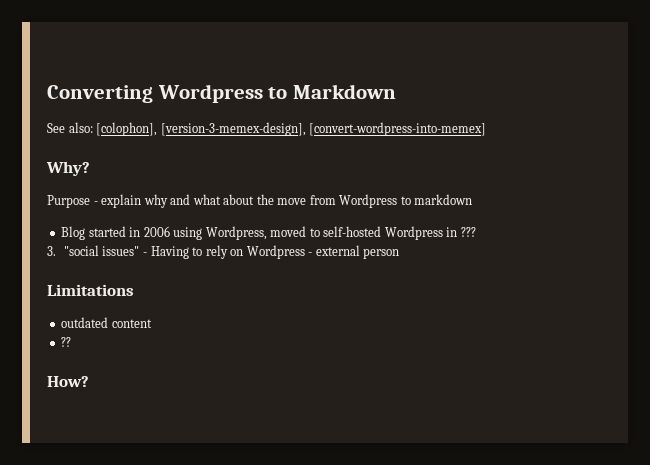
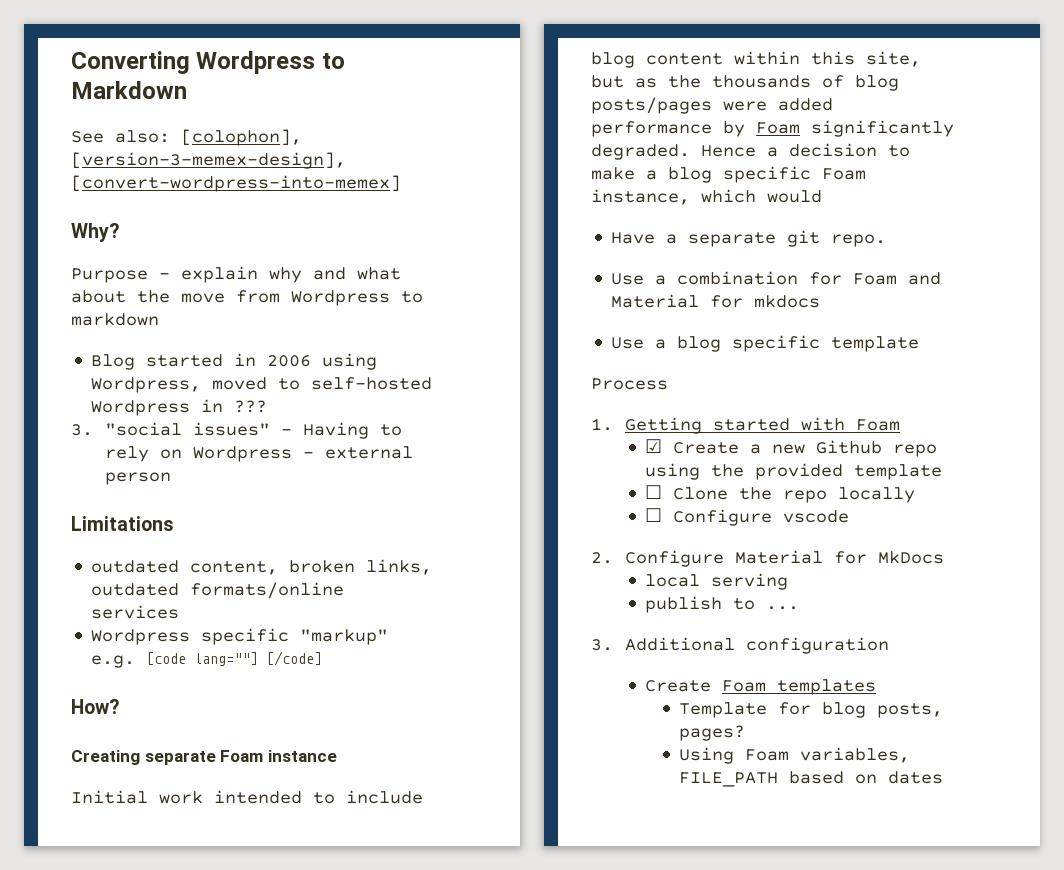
[111,319,152,328] [61,337,72,347] [47,376,89,387] content // ?? // How? -> [190,559,433,575] [91,582,345,599] [91,605,180,619] [91,628,389,645] [91,651,323,668] [71,699,119,714] [71,750,337,765] [71,790,423,804] [591,51,921,68] [591,75,899,91] [591,97,833,114] [591,120,954,137] [591,143,910,160] [591,166,866,183] [591,189,822,205] [611,230,887,247] [611,271,942,285] [611,294,821,308] [611,335,920,352] [591,378,668,390] [591,417,901,434] [645,439,938,457] [645,463,943,480] [645,485,916,503] [645,508,850,526] [591,550,945,567] [645,573,789,590] [645,596,800,613] [591,637,890,654] [645,679,877,695] [679,702,944,718] [679,725,746,741] [679,747,911,764] [679,771,944,787] content, broken links, outdated formats/online services // Wordpress specific "markup" e.g. [code lang=""] [/code] // How? // Creating separate Foam instance // Initial work intended to include blog content within this site, but as the thousands of blog posts/pages were added performance by Foam significantly degraded. Hence a decision to make a blog specific Foam instance, which would // Have a separate git repo. // Use a combination for Foam and Material for mkdocs // Use a blog specific template // Process // 1. Getting started with Foam // ☑ Create a new Github repo using the provided template // ☐ Clone the repo locally // ☐ Configure vscode // 2. Configure Material for MkDocs // local serving // publish to ... // 3. Additional configuration // Create Foam templates // Template for blog posts, pages? // Using Foam variables, FILE_PATH based on dates

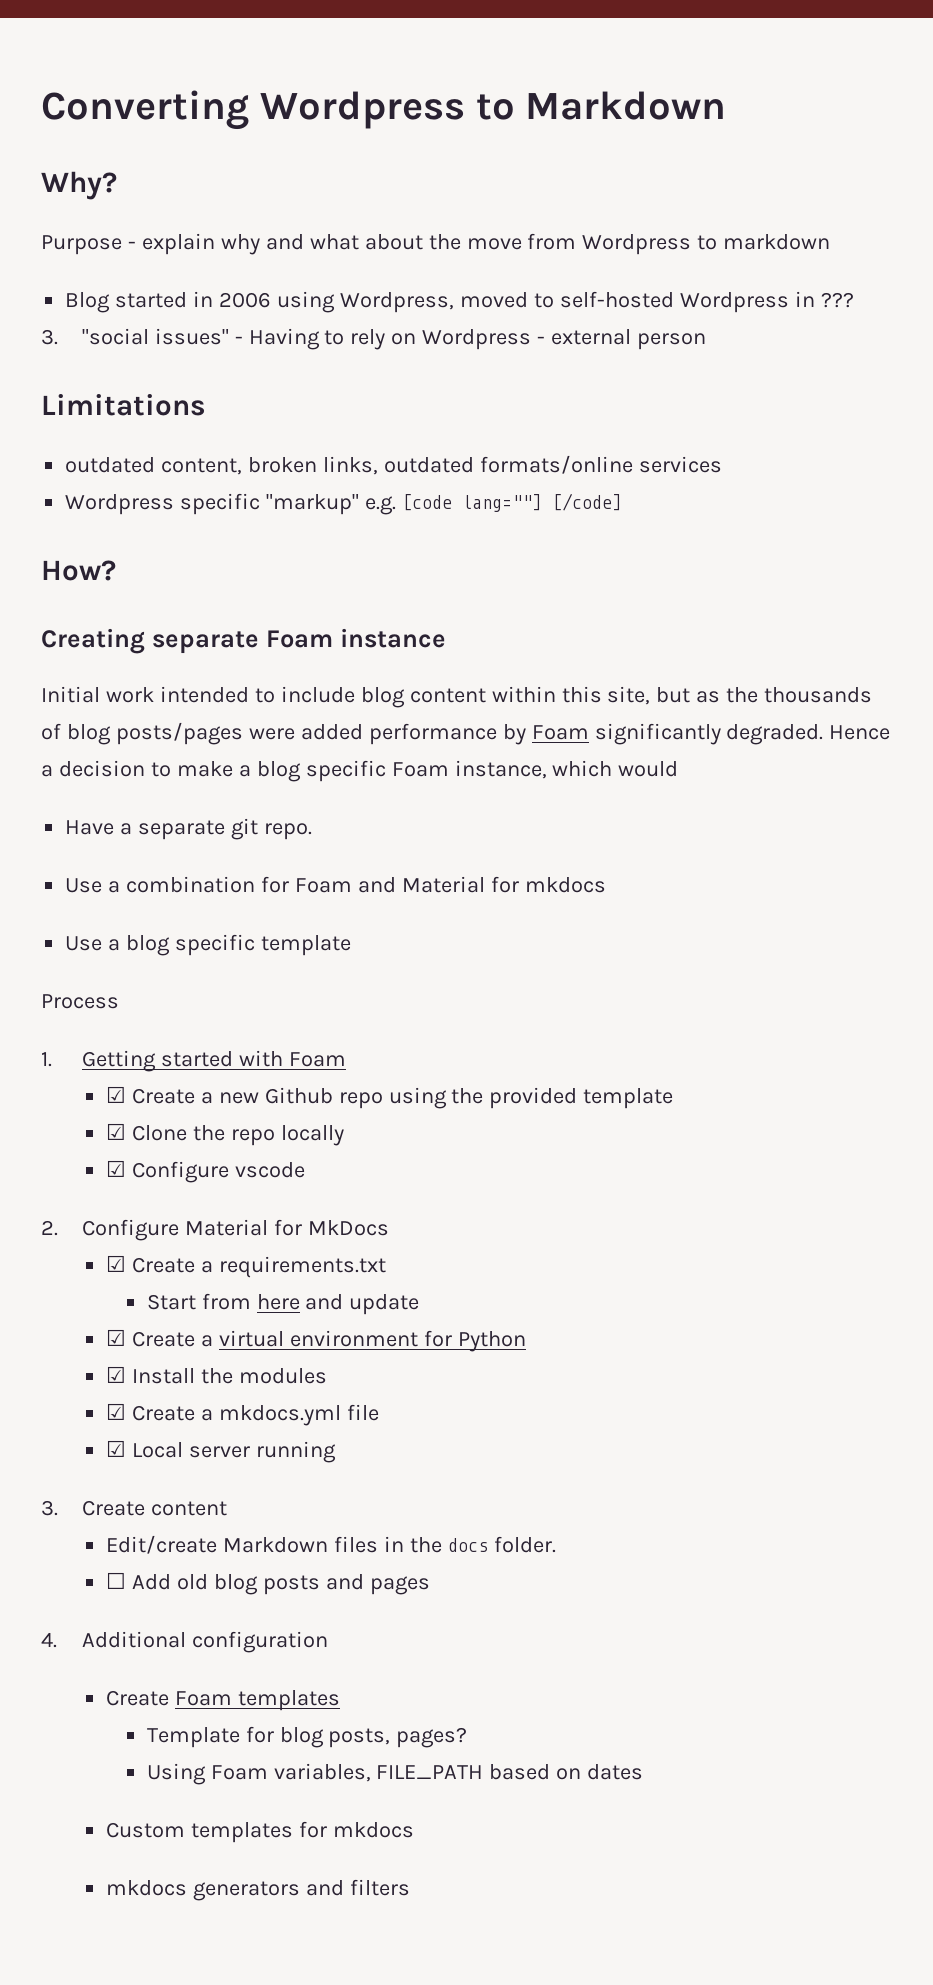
[71,129,302,146] [71,152,346,169] [71,175,401,192] // See also: [colophon], [version-3-memex-design], [convert-wordpress-into-memex] -> (727, 105) none
[645,485,663,499] ☐ -> [105,1123,126,1140] ☑
[645,508,663,522] ☐ -> [105,1160,126,1177] ☑
[645,573,789,590] [645,596,800,613] [591,639,613,651] local serving // publish to ... // 3. -> [105,1255,386,1278] [146,1293,420,1315] [105,1329,526,1352] [105,1366,327,1384] [105,1403,379,1426] [105,1440,336,1463] [41,1500,227,1516] [105,1535,556,1554] [105,1572,430,1595] [41,1632,57,1648] ☑ Create a requirements.txt // Start from here and update // ☑ Create a virtual environment for Python // ☑ Install the modules // ☑ Create a mkdocs.yml file // ☑ Local server running // 3. Create content // Edit/create Markdown files in the docs folder. // ☐ Add old blog posts and pages // 4.
(944, 777) none -> [105,1821,414,1843] [105,1879,410,1901] // Custom templates for mkdocs // mkdocs generators and filters

